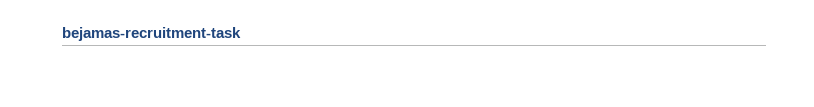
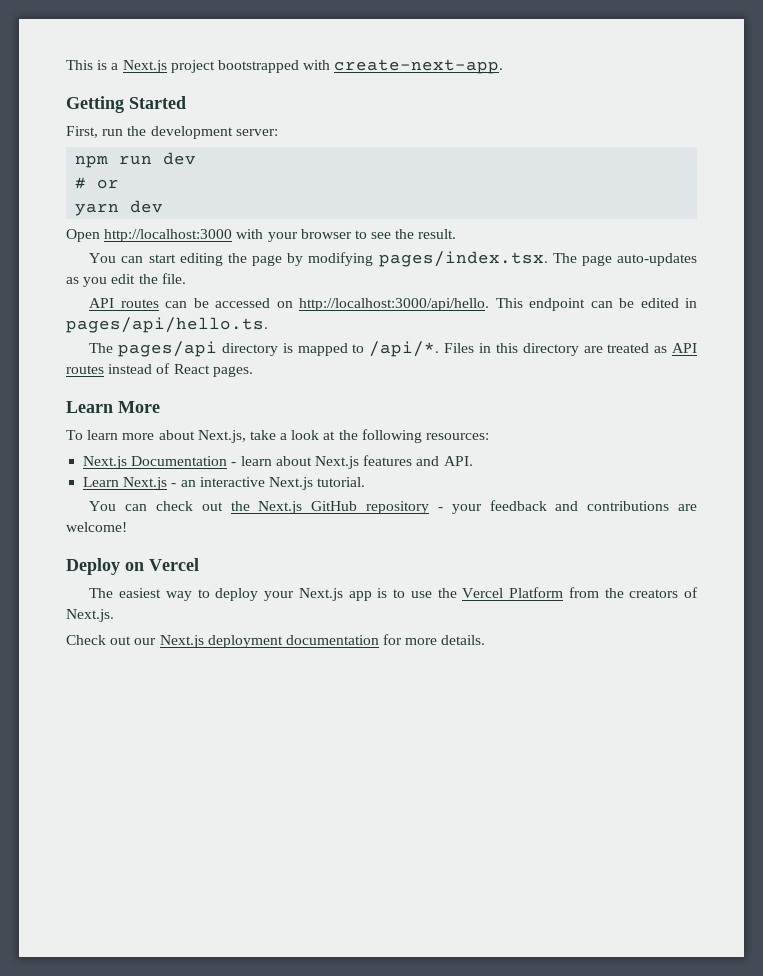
[62,27,241,41] bejamas-recruitment-task -> [66,59,504,74] [66,96,186,113] [66,126,278,139] [75,152,197,168] [75,177,120,189] [75,200,164,216] [66,229,457,242] [89,251,697,267] [66,273,186,287] [89,298,697,311] [66,317,268,333] [89,341,697,357] [66,363,253,377] [66,401,160,413] [66,429,490,443] [83,455,473,469] [83,477,366,490] [89,500,697,514] [66,522,127,532] [66,558,199,575] [89,587,698,601] [66,609,114,622] [66,634,486,648] This is a Next.js project bootstrapped with create-next-app. // Getting Started // First, run the development server: // npm run dev // # or // yarn dev // Open http://localhost:3000 with your browser to see the result. // You can start editing the page by modifying pages/index.tsx. The page auto-updates as you edit the file. // API routes can be accessed on http://localhost:3000/api/hello. This endpoint can be edited in pages/api/hello.ts. // The pages/api directory is mapped to /api/*. Files in this directory are treated as API routes instead of React pages. // Learn More // To learn more about Next.js, take a look at the following resources: // Next.js Documentation - learn about Next.js features and API. // Learn Next.js - an interactive Next.js tutorial. // You can check out the Next.js GitHub repository - your feedback and contributions are welcome! // Deploy on Vercel // The easiest way to deploy your Next.js app is to use the Vercel Platform from the creators of Next.js. // Check out our Next.js deployment documentation for more details.

